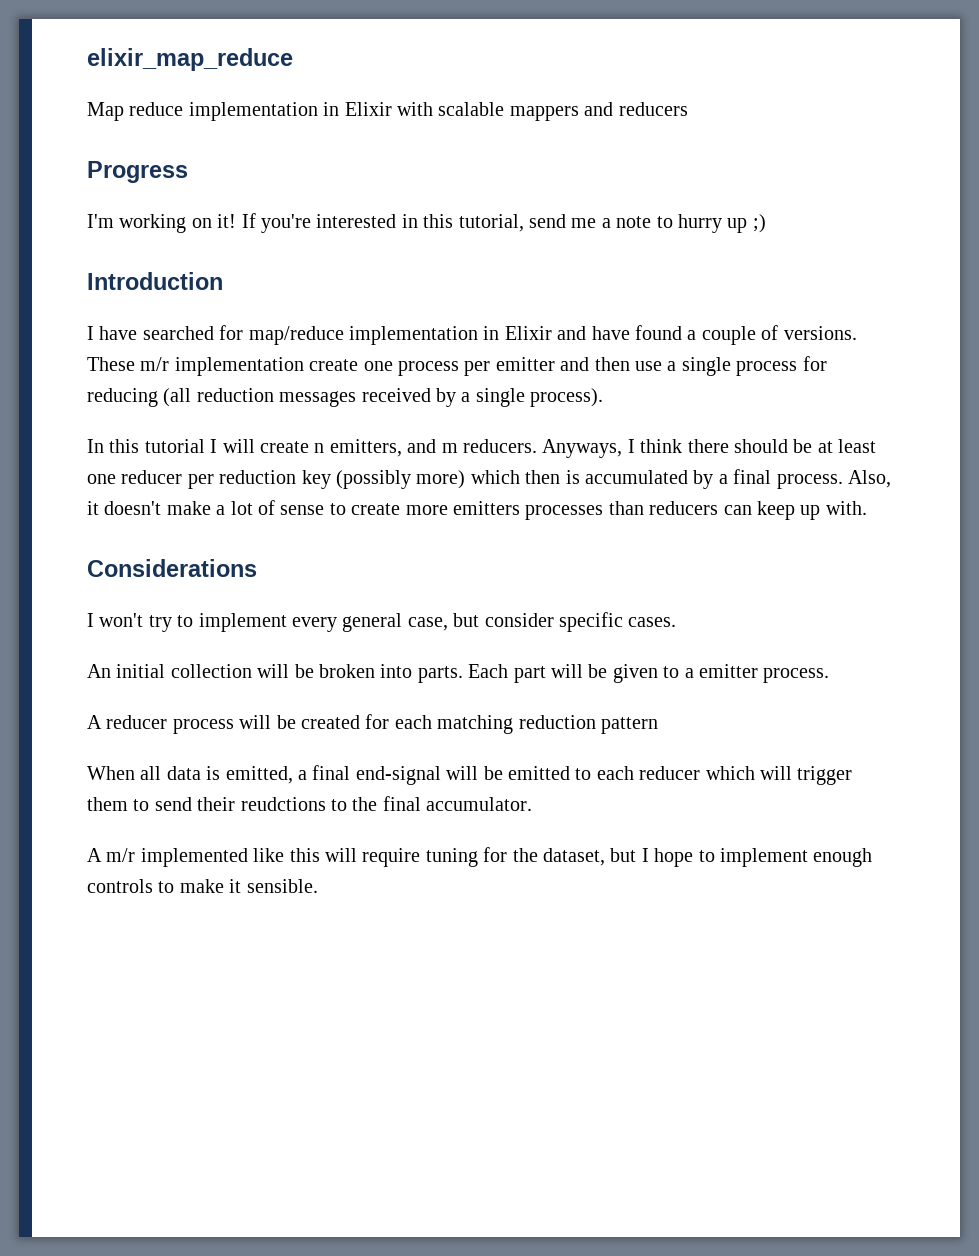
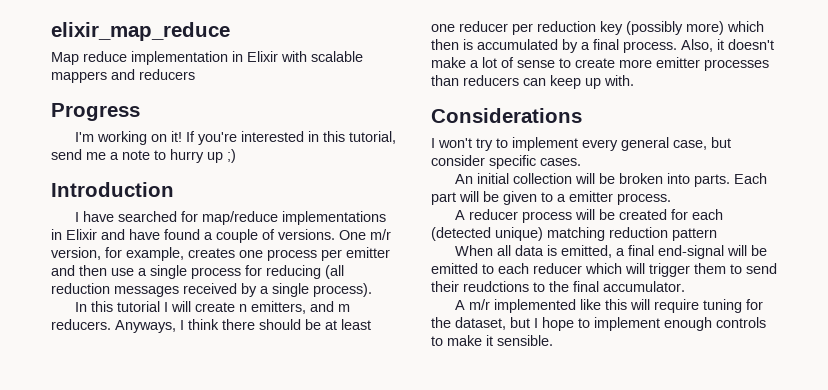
[349,326,478,345] implementation -> [282,211,387,225] implementations
[87,357,359,376] These m/r implementation create -> [339,229,391,240] [51,247,235,261] One m/r version, for example, creates
[453,501,520,515] emitters -> [656,57,700,68] emitter
(432, 722) none -> [431,227,543,241] (detected unique)

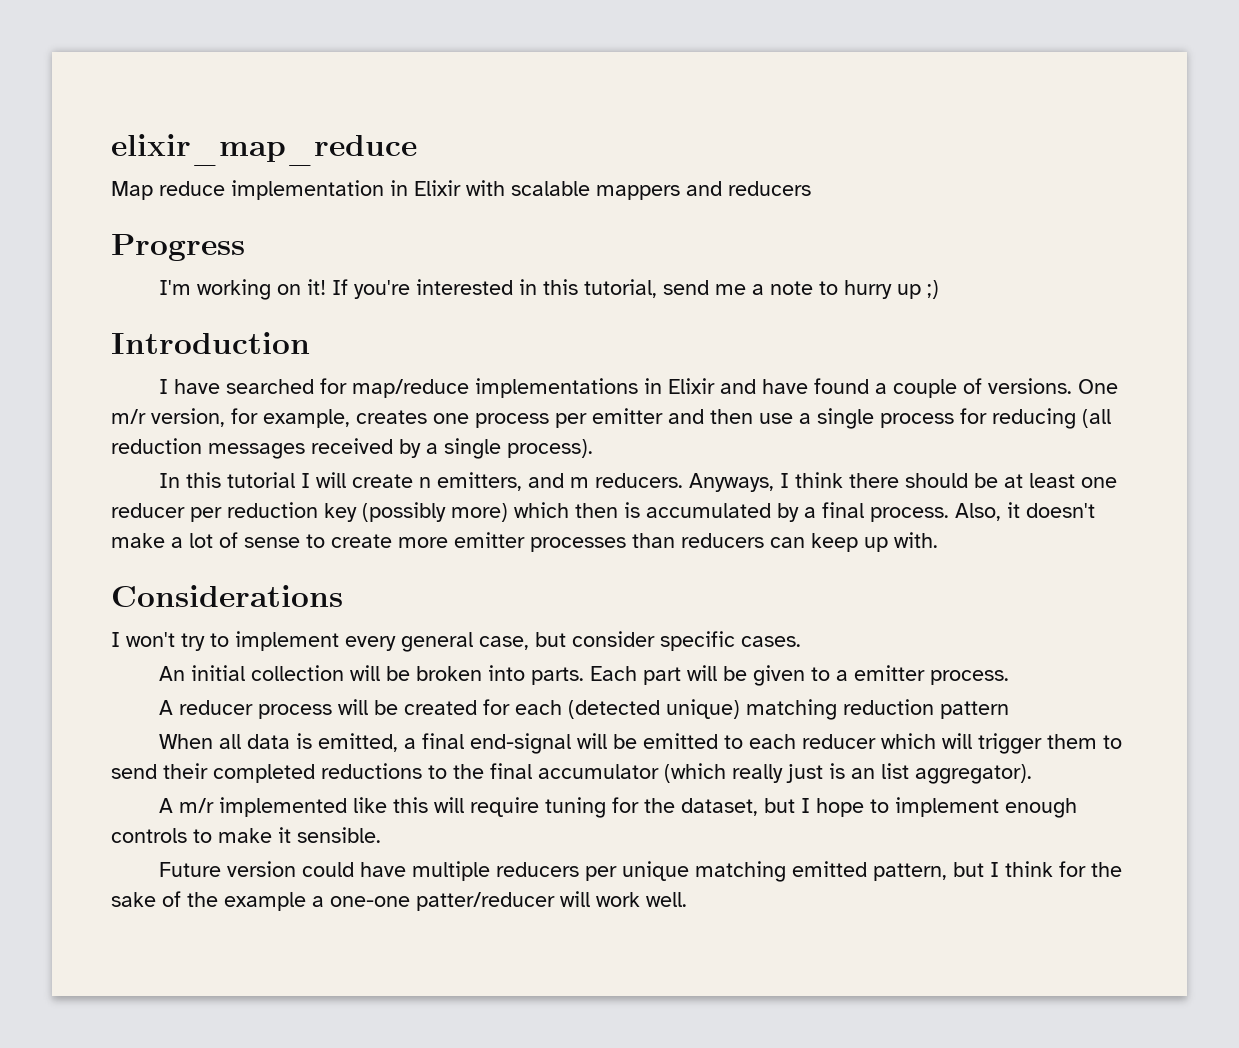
[463,281,529,292] reudctions -> [213,763,422,783] completed reductions
[603,281,685,292] accumulator. -> [538,763,1032,784] accumulator (which really just is an list aggregator).
(553, 340) none -> [158,861,1122,882] [111,891,687,911] // Future version could have multiple reducers per unique matching emitted pattern, but I think for the sake of the example a one-one patter/reducer will work well.

